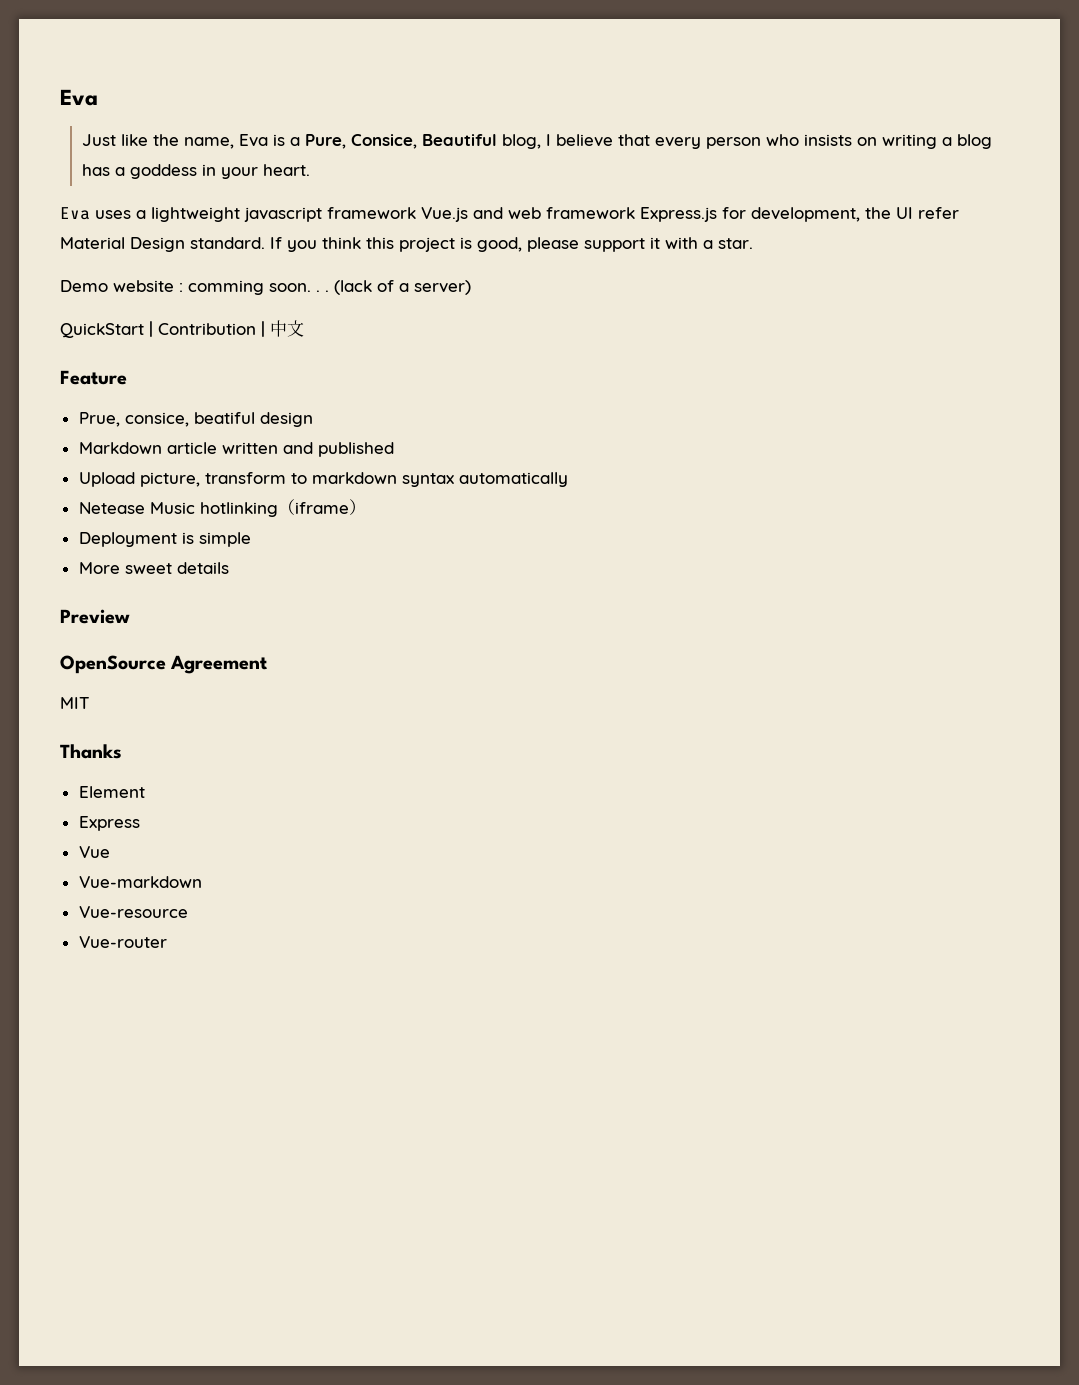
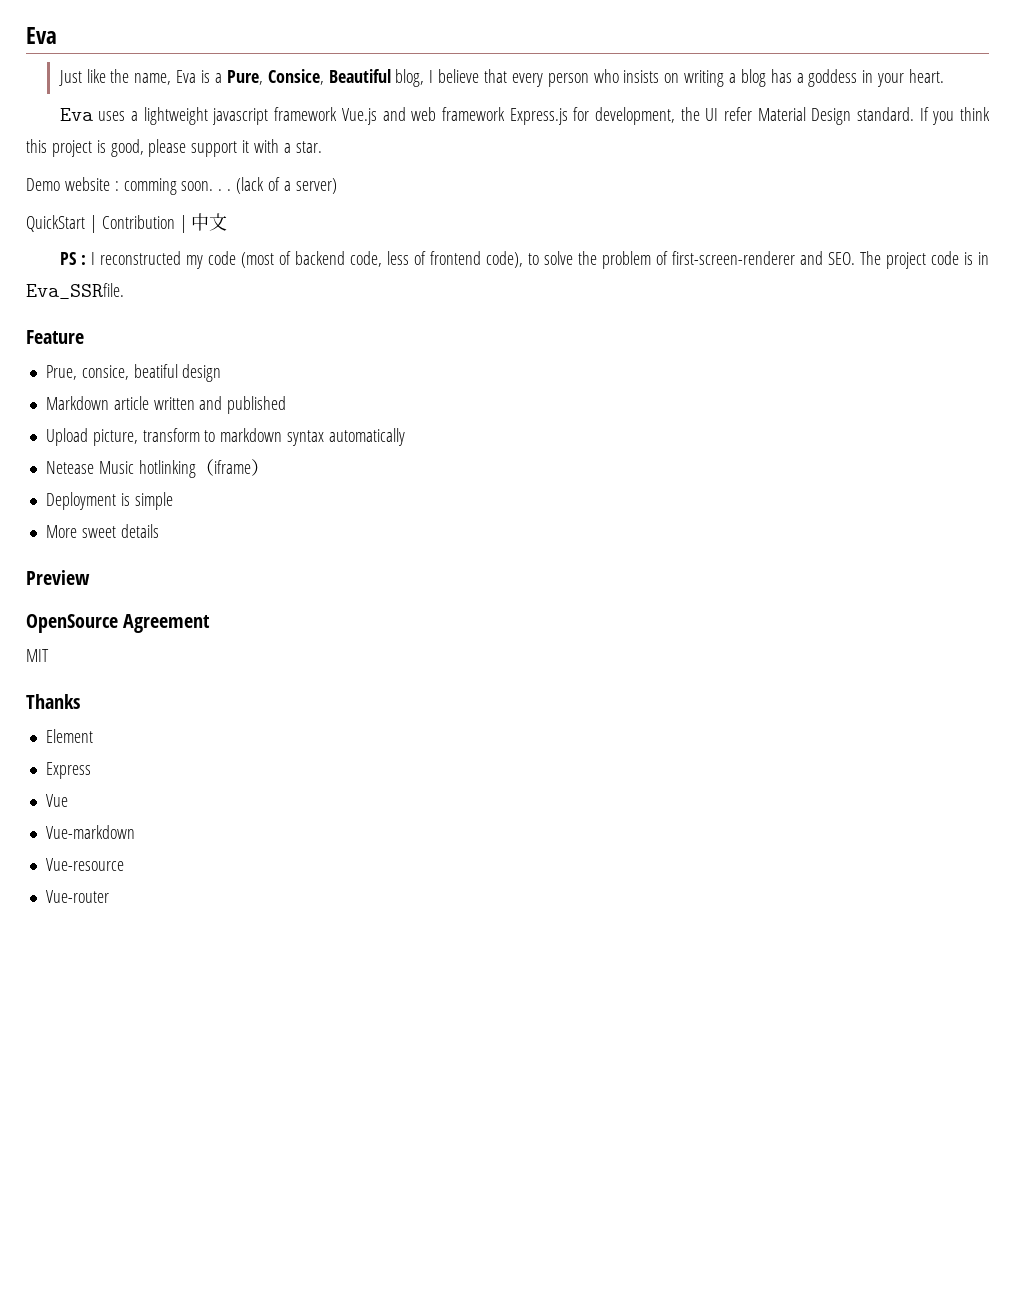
(304, 328) none -> [59,251,990,269] [26,283,124,299] // PS : I reconstructed my code (most of backend code, less of frontend code), to solve the problem of first-screen-renderer and SEO. The project code is in Eva_SSRfile.

